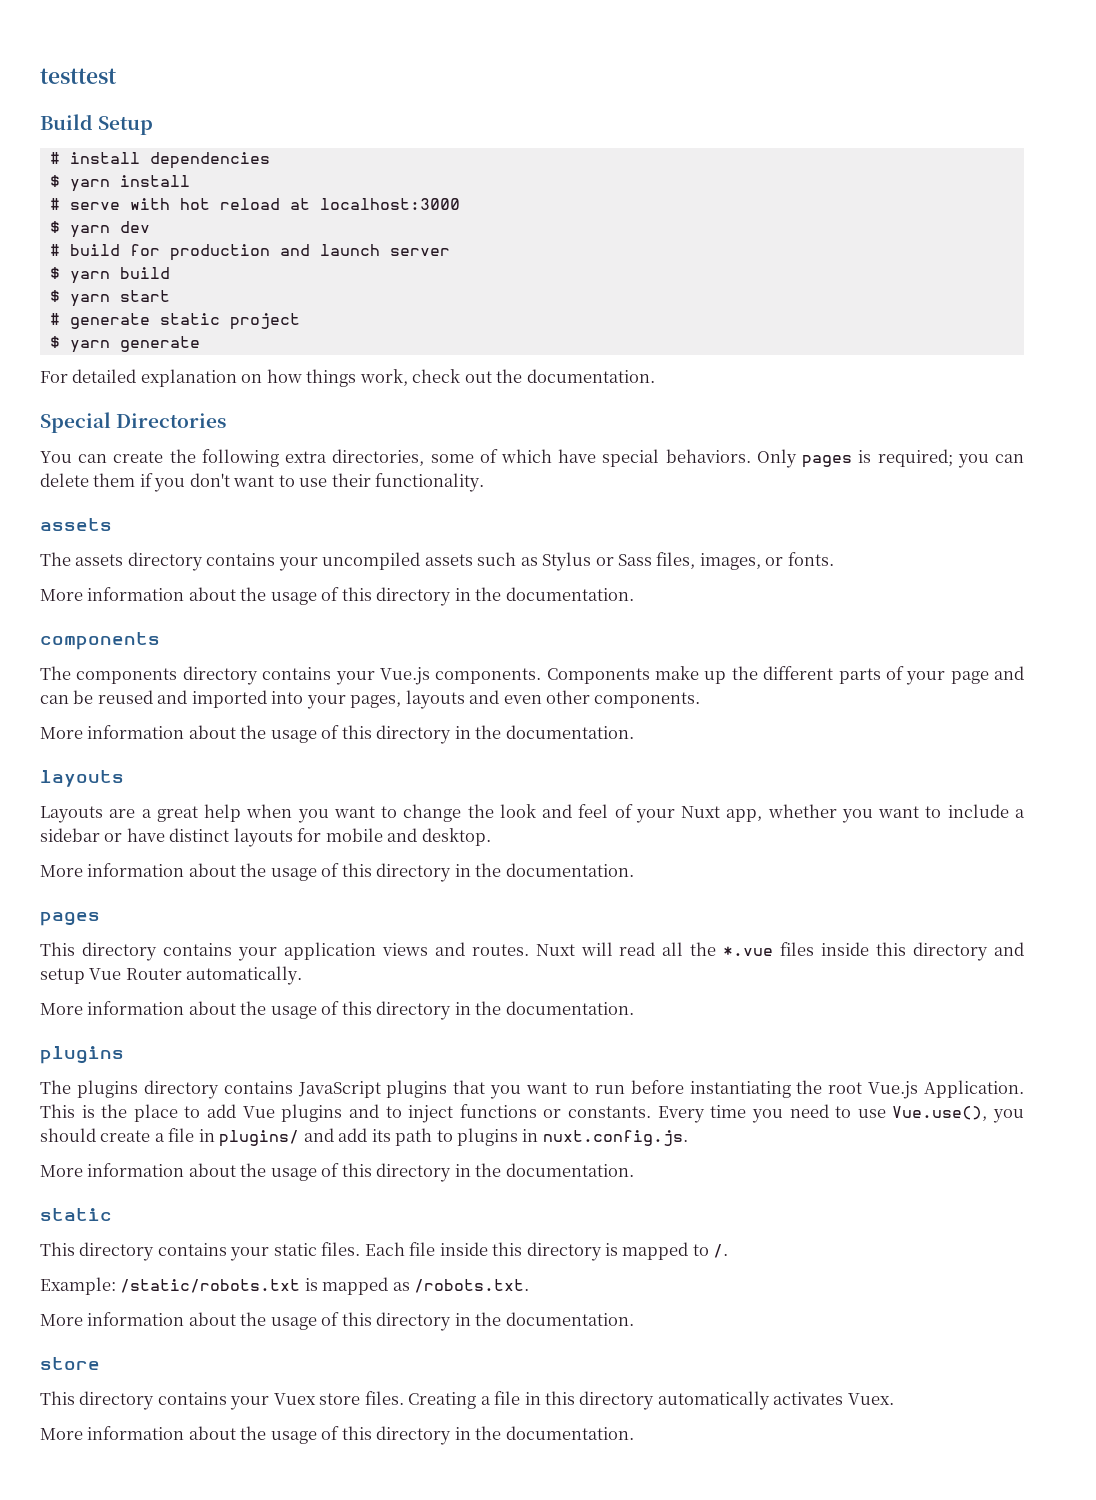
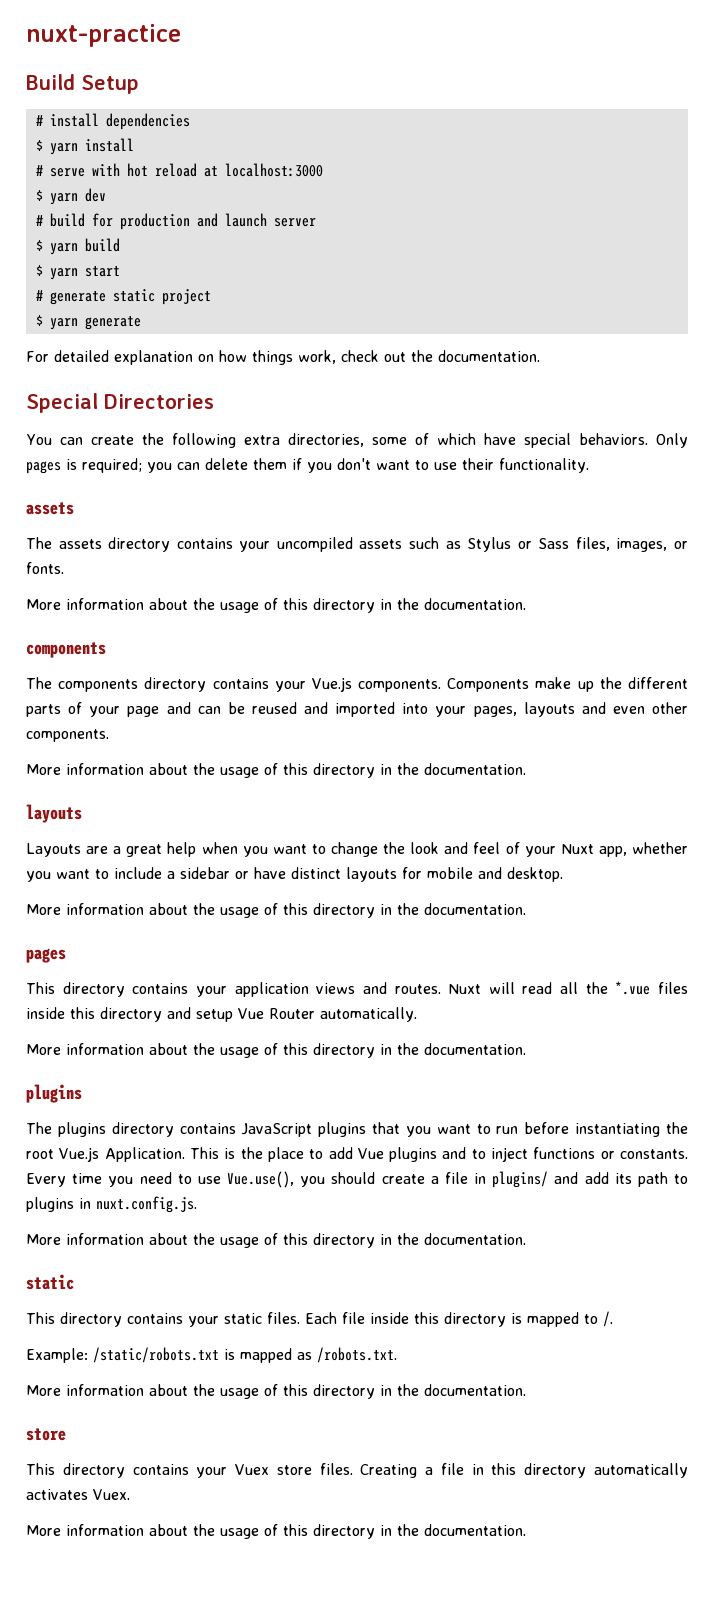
[40,68,117,84] testtest -> [26,24,181,47] nuxt-practice

